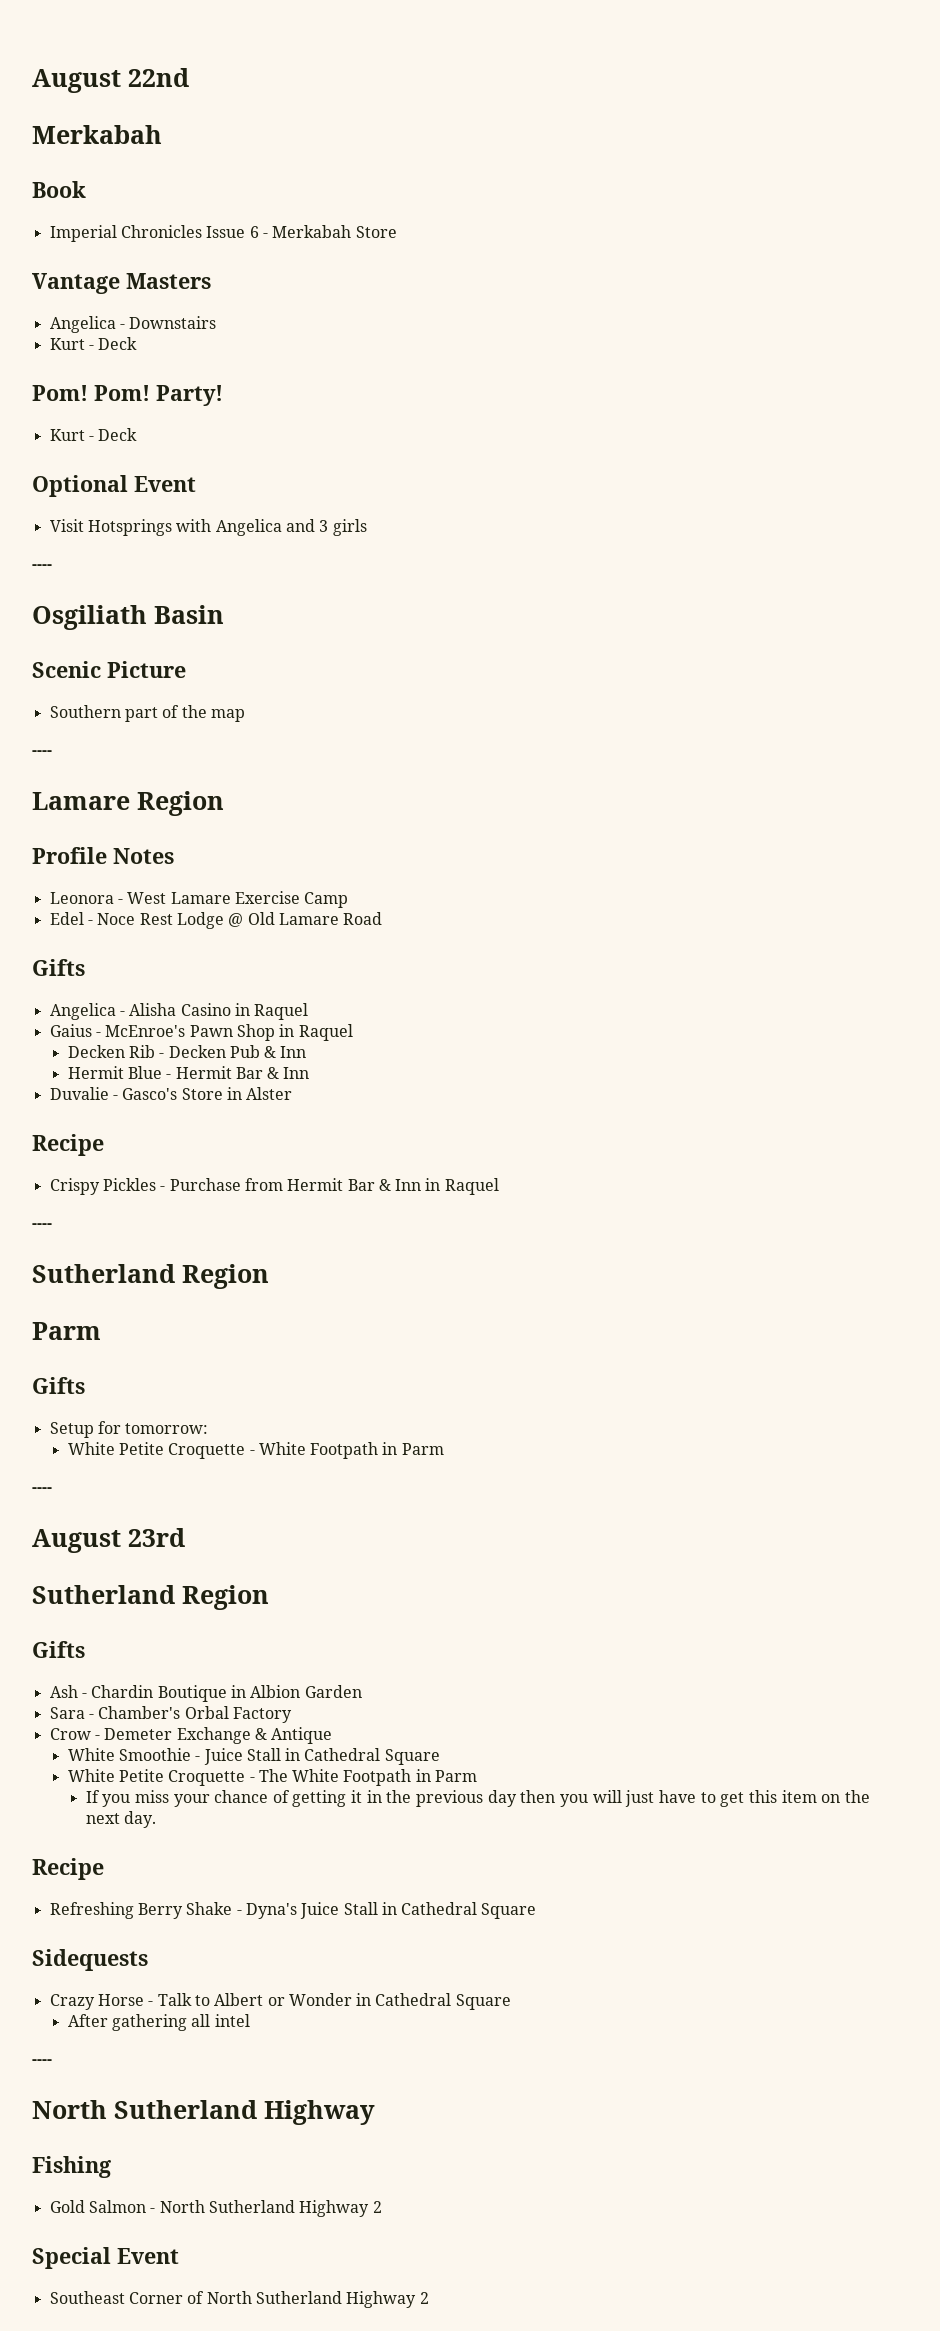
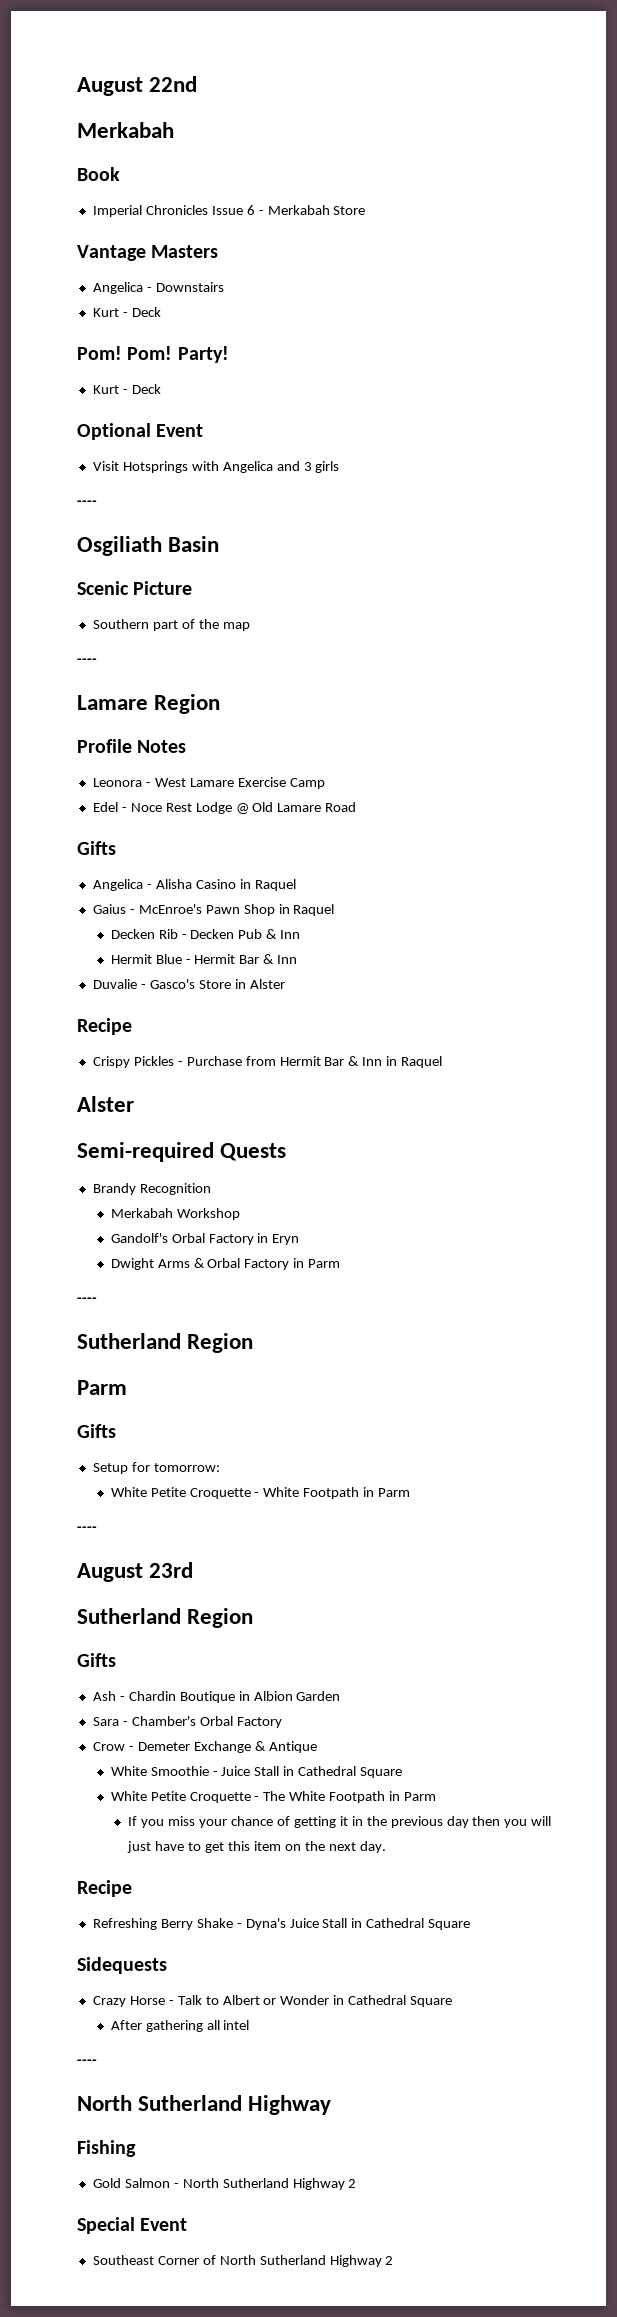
(499, 1186) none -> [77,1096,134,1112] [77,1142,287,1162] [92,1183,211,1195] [110,1208,240,1220] [110,1233,300,1245] [110,1258,341,1270] // Alster // Semi-required Quests // Brandy Recognition // Merkabah Workshop // Gandolf's Orbal Factory in Eryn // Dwight Arms & Orbal Factory in Parm

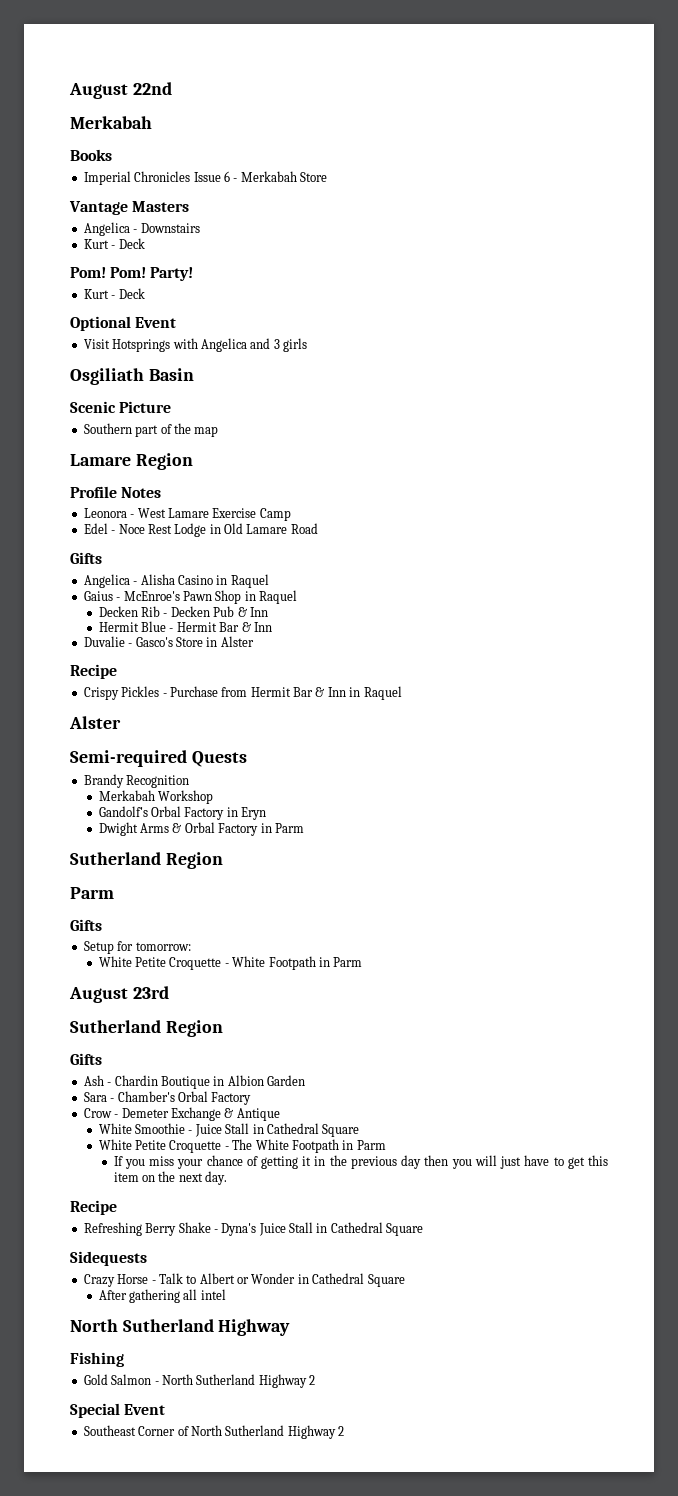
[77,167,120,181] Book -> [70,149,112,161] Books
[77,500,97,506] // ---- -> (307, 345) none
[77,658,97,664] // ---- -> (219, 431) none
[235,803,249,814] @ -> [209,524,221,534] in
[77,1297,97,1303] // ---- -> (304, 828) none
[77,1526,97,1532] // ---- -> (363, 962) none
[77,2059,97,2065] // ---- -> (226, 1294) none

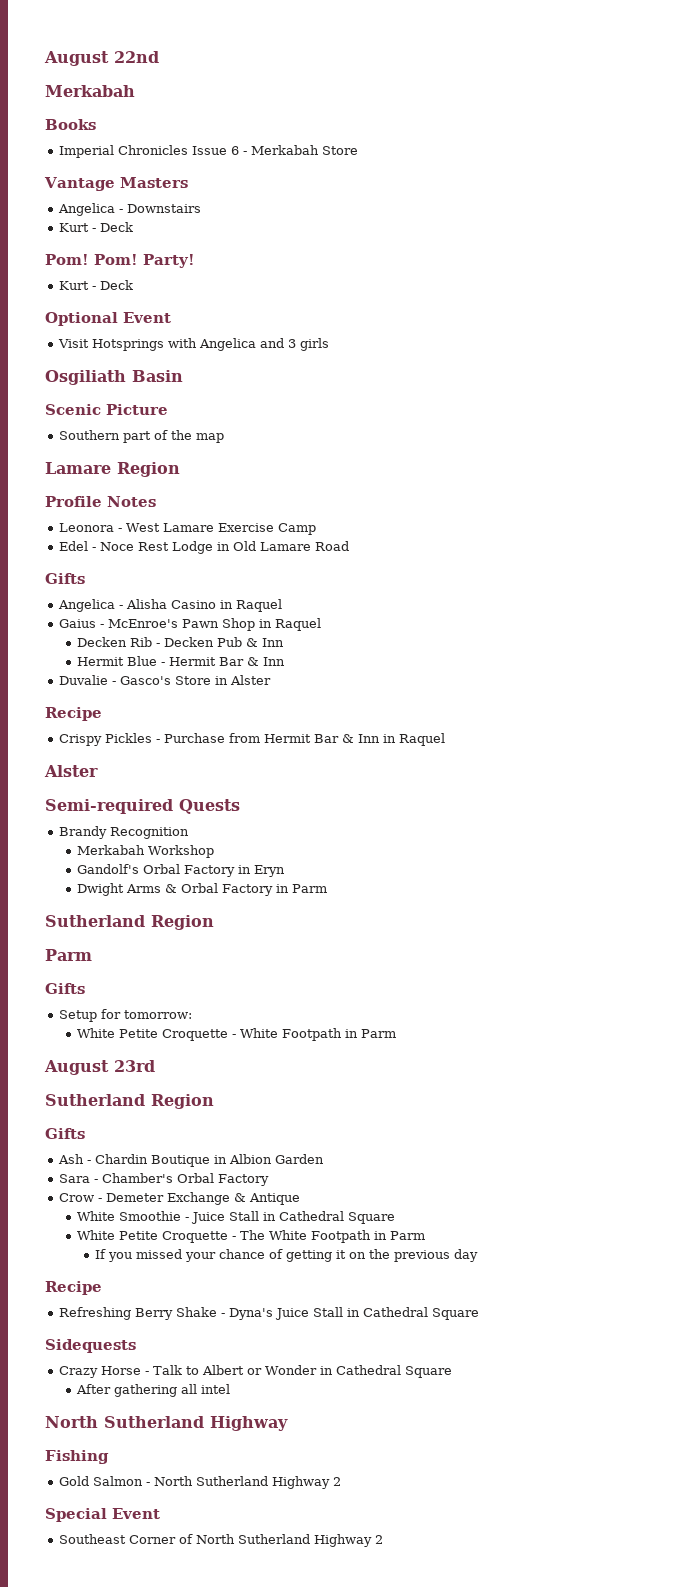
[149,1156,175,1166] miss -> [135,1249,182,1259] missed
[314,1156,326,1166] in -> [348,1252,366,1259] on
[424,1155,608,1169] [113,1171,228,1185] then you will just have to get this item on the next day. -> (478, 1255) none

